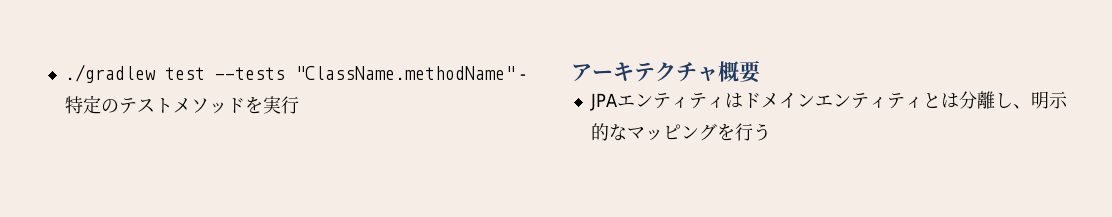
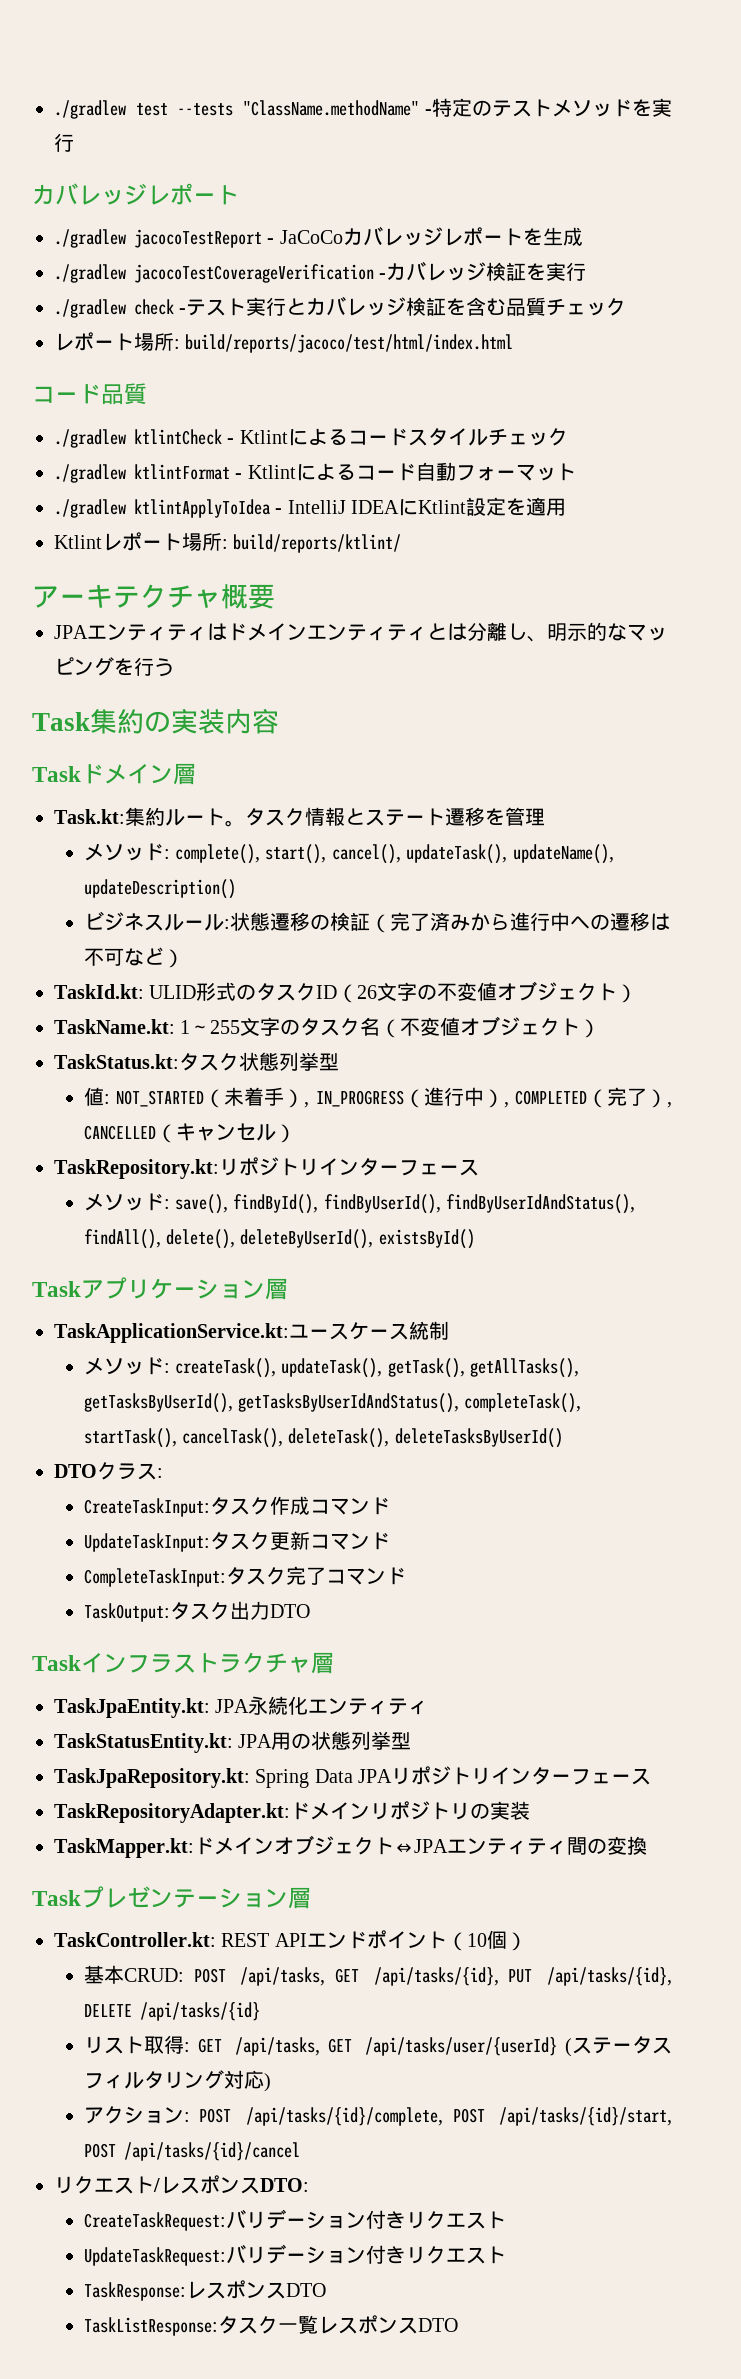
(299, 105) none -> [32,183,239,205] [54,226,583,248] [54,261,587,283] [54,296,627,318] [54,332,514,353] [32,383,147,405] [54,428,568,448] [54,462,576,483] [54,497,567,518] [54,532,402,553] // カバレッジレポート // ./gradlew jacocoTestReport - JaCoCoカバレッジレポートを生成 // ./gradlew jacocoTestCoverageVerification -カバレッジ検証を実行 // ./gradlew check -テスト実行とカバレッジ検証を含む品質チェック // レポート場所: build/reports/jacoco/test/html/index.html // コード品質 // ./gradlew ktlintCheck - Ktlintによるコードスタイルチェック // ./gradlew ktlintFormat - Ktlintによるコード自動フォーマット // ./gradlew ktlintApplyToIdea - IntelliJ IDEAにKtlint設定を適用 // Ktlintレポート場所: build/reports/ktlint/
(771, 132) none -> [32,708,279,734] [32,763,196,785] [54,807,545,827] [83,843,614,864] [83,879,236,899] [83,911,670,933] [83,947,184,968] [54,981,638,1003] [54,1016,601,1038] [54,1052,339,1071] [83,1087,672,1108] [83,1123,296,1143] [54,1157,479,1179] [83,1193,636,1214] [83,1229,475,1249] [32,1277,288,1300] [54,1321,449,1343] [83,1357,580,1378] [83,1393,582,1413] [83,1428,563,1448] [54,1462,163,1480] [83,1496,390,1517] [83,1531,390,1552] [83,1566,406,1587] [83,1601,310,1622] [32,1652,334,1674] [54,1696,429,1718] [54,1731,412,1753] [54,1766,652,1788] [54,1801,530,1823] [54,1835,647,1858] [32,1886,311,1909] [54,1930,527,1951] [83,1965,672,1986] [83,2002,260,2021] [83,2035,672,2057] [83,2070,271,2092] [83,2106,672,2126] [83,2142,300,2161] [54,2175,309,2194] [83,2209,506,2231] [83,2244,506,2266] [83,2280,326,2301] [83,2315,458,2336] // Task集約の実装内容 // Taskドメイン層 // Task.kt:集約ルート。タスク情報とステート遷移を管理 // メソッド: complete(), start(), cancel(), updateTask(), updateName(), updateDescription() // ビジネスルール:状態遷移の検証（完了済みから進行中への遷移は不可など） // TaskId.kt: ULID形式のタスクID（26文字の不変値オブジェクト） // TaskName.kt: 1～255文字のタスク名（不変値オブジェクト） // TaskStatus.kt:タスク状態列挙型 // 値: NOT_STARTED（未着手）, IN_PROGRESS（進行中）, COMPLETED（完了）, CANCELLED（キャンセル） // TaskRepository.kt:リポジトリインターフェース // メソッド: save(), findById(), findByUserId(), findByUserIdAndStatus(), findAll(), delete(), deleteByUserId(), existsById() // Taskアプリケーション層 // TaskApplicationService.kt:ユースケース統制 // メソッド: createTask(), updateTask(), getTask(), getAllTasks(), getTasksByUserId(), getTasksByUserIdAndStatus(), completeTask(), startTask(), cancelTask(), deleteTask(), deleteTasksByUserId() // DTOクラス: // CreateTaskInput:タスク作成コマンド // UpdateTaskInput:タスク更新コマンド // CompleteTaskInput:タスク完了コマンド // TaskOutput:タスク出力DTO // Taskインフラストラクチャ層 // TaskJpaEntity.kt: JPA永続化エンティティ // TaskStatusEntity.kt: JPA用の状態列挙型 // TaskJpaRepository.kt: Spring Data JPAリポジトリインターフェース // TaskRepositoryAdapter.kt:ドメインリポジトリの実装 // TaskMapper.kt:ドメインオブジェクト⇔JPAエンティティ間の変換 // Taskプレゼンテーション層 // TaskController.kt: REST APIエンドポイント（10個） // 基本CRUD: POST /api/tasks, GET /api/tasks/{id}, PUT /api/tasks/{id}, DELETE /api/tasks/{id} // リスト取得: GET /api/tasks, GET /api/tasks/user/{userId} (ステータスフィルタリング対応) // アクション: POST /api/tasks/{id}/complete, POST /api/tasks/{id}/start, POST /api/tasks/{id}/cancel // リクエスト/レスポンスDTO: // CreateTaskRequest:バリデーション付きリクエスト // UpdateTaskRequest:バリデーション付きリクエスト // TaskResponse:レスポンスDTO // TaskListResponse:タスク一覧レスポンスDTO

